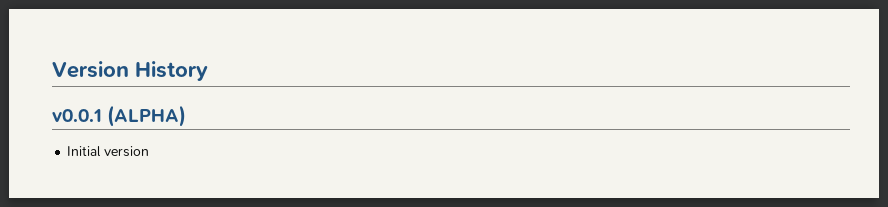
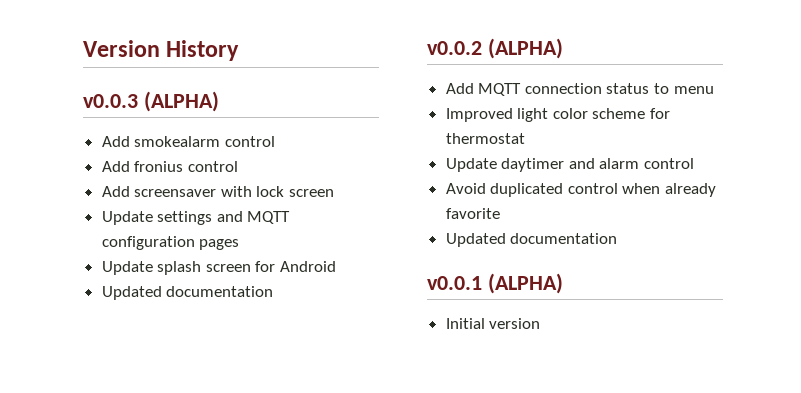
(208, 71) none -> [83,91,219,112] [101,136,275,147] [101,161,238,172] [101,186,335,197] [101,211,291,225] [101,236,240,250] [101,261,337,275] [101,286,274,300] [427,38,563,59] [445,83,714,96] [445,108,671,122] [445,133,525,144] [445,158,695,172] [445,183,717,197] [445,208,500,219] [445,233,618,247] // v0.0.3 (ALPHA) // Add smokealarm control // Add fronius control // Add screensaver with lock screen // Update settings and MQTT configuration pages // Update splash screen for Android // Updated documentation // v0.0.2 (ALPHA) // Add MQTT connection status to menu // Improved light color scheme for thermostat // Update daytimer and alarm control // Avoid duplicated control when already favorite // Updated documentation

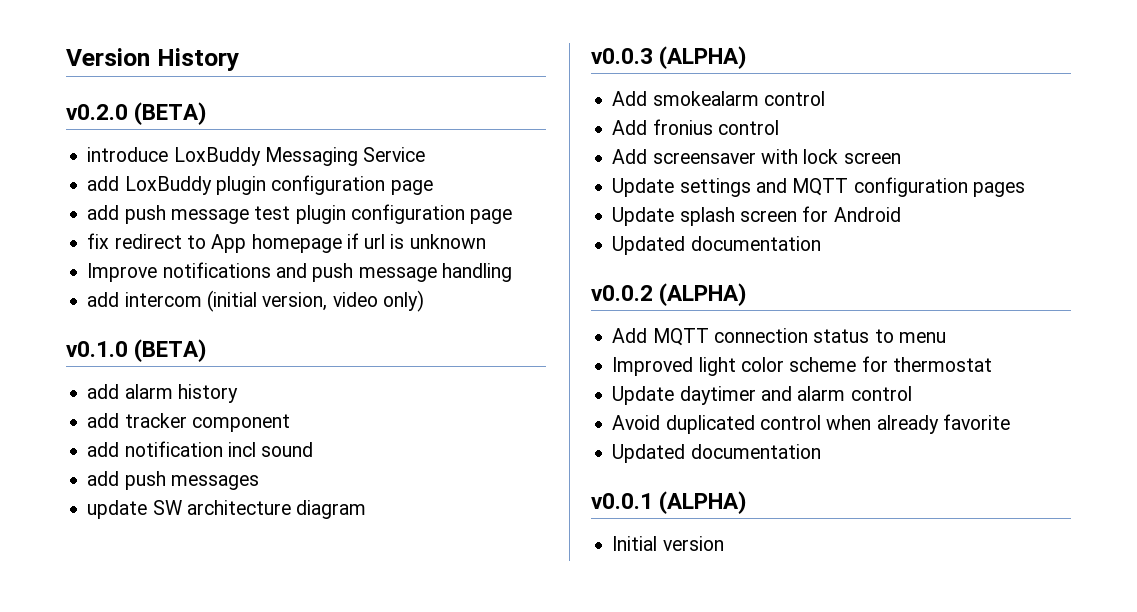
(240, 50) none -> [66,102,207,125] [87,147,426,166] [87,175,433,195] [87,204,513,224] [87,233,486,253] [87,262,512,282] [87,290,424,312] [66,339,207,362] [87,384,238,403] [87,413,290,432] [87,441,314,457] [87,471,259,490] [87,500,367,519] // v0.2.0 (BETA) // introduce LoxBuddy Messaging Service // add LoxBuddy plugin configuration page // add push message test plugin configuration page // fix redirect to App homepage if url is unknown // Improve notifications and push message handling // add intercom (initial version, video only) // v0.1.0 (BETA) // add alarm history // add tracker component // add notification incl sound // add push messages // update SW architecture diagram

